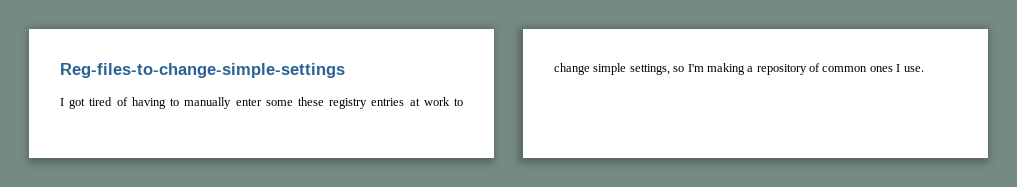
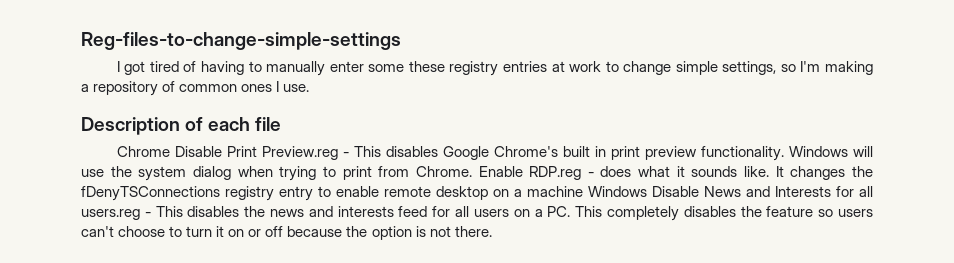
(924, 69) none -> [81,117,282,135] [116,146,873,161] [81,166,873,181] [81,186,873,201] [81,206,874,221] [81,226,492,240] // Description of each file // Chrome Disable Print Preview.reg - This disables Google Chrome's built in print preview functionality. Windows will use the system dialog when trying to print from Chrome. Enable RDP.reg - does what it sounds like. It changes the fDenyTSConnections registry entry to enable remote desktop on a machine Windows Disable News and Interests for all users.reg - This disables the news and interests feed for all users on a PC. This completely disables the feature so users can't choose to turn it on or off because the option is not there.

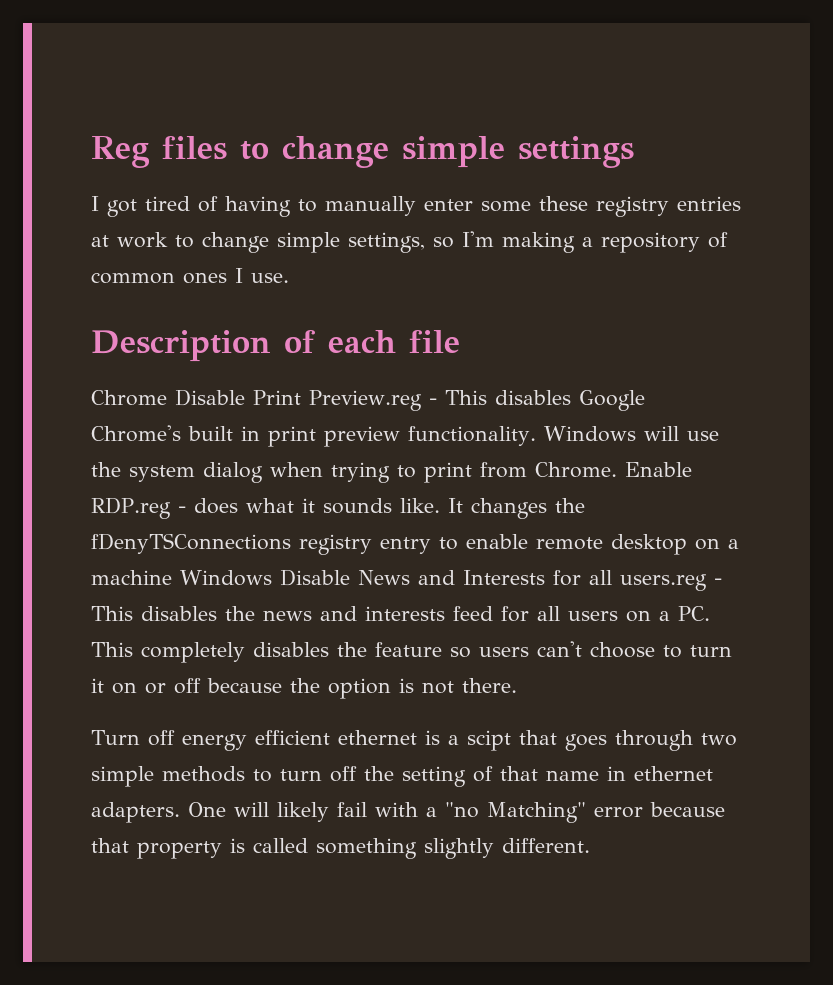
[81,32,401,50] Reg-files-to-change-simple-settings -> [91,136,634,168] Reg files to change simple settings
(492, 231) none -> [91,730,737,751] [91,766,713,787] [91,802,725,823] [91,838,590,859] // Turn off energy efficient ethernet is a scipt that goes through two simple methods to turn off the setting of that name in ethernet adapters. One will likely fail with a "no Matching" error because that property is called something slightly different.

